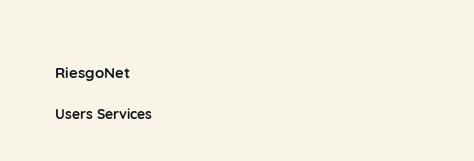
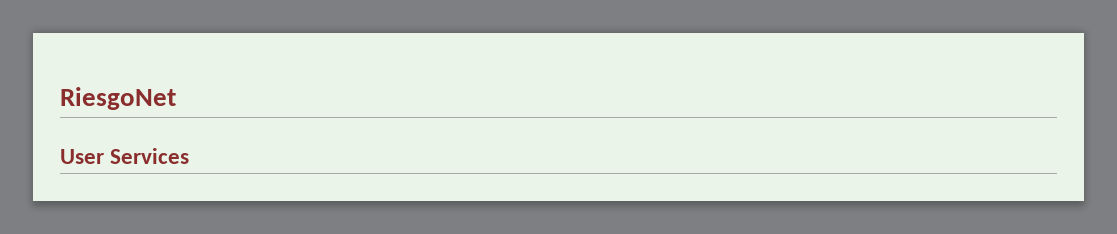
[55,109,93,119] Users -> [60,149,104,164] User

